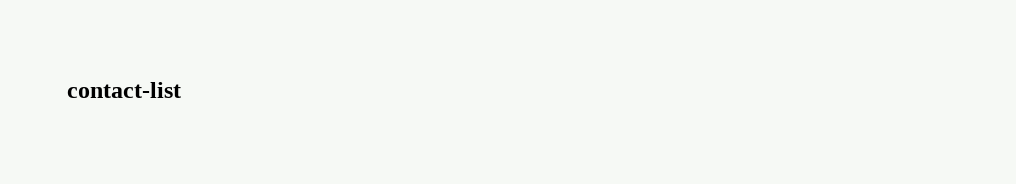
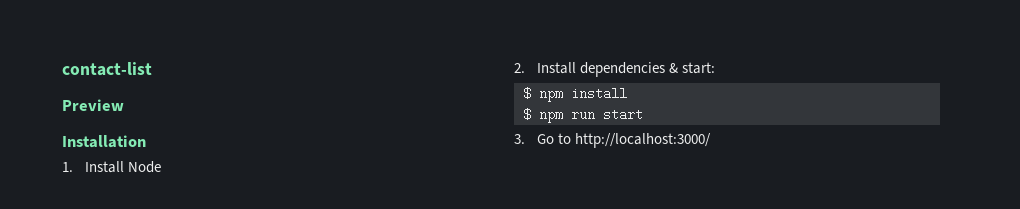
(181, 90) none -> [62,99,124,111] [62,135,146,148] [62,161,162,173] [514,62,716,77] [523,87,627,102] [523,108,643,123] [514,133,712,148] // Preview // Installation // 1. Install Node // 2. Install dependencies & start: // $ npm install // $ npm run start // 3. Go to http://localhost:3000/

